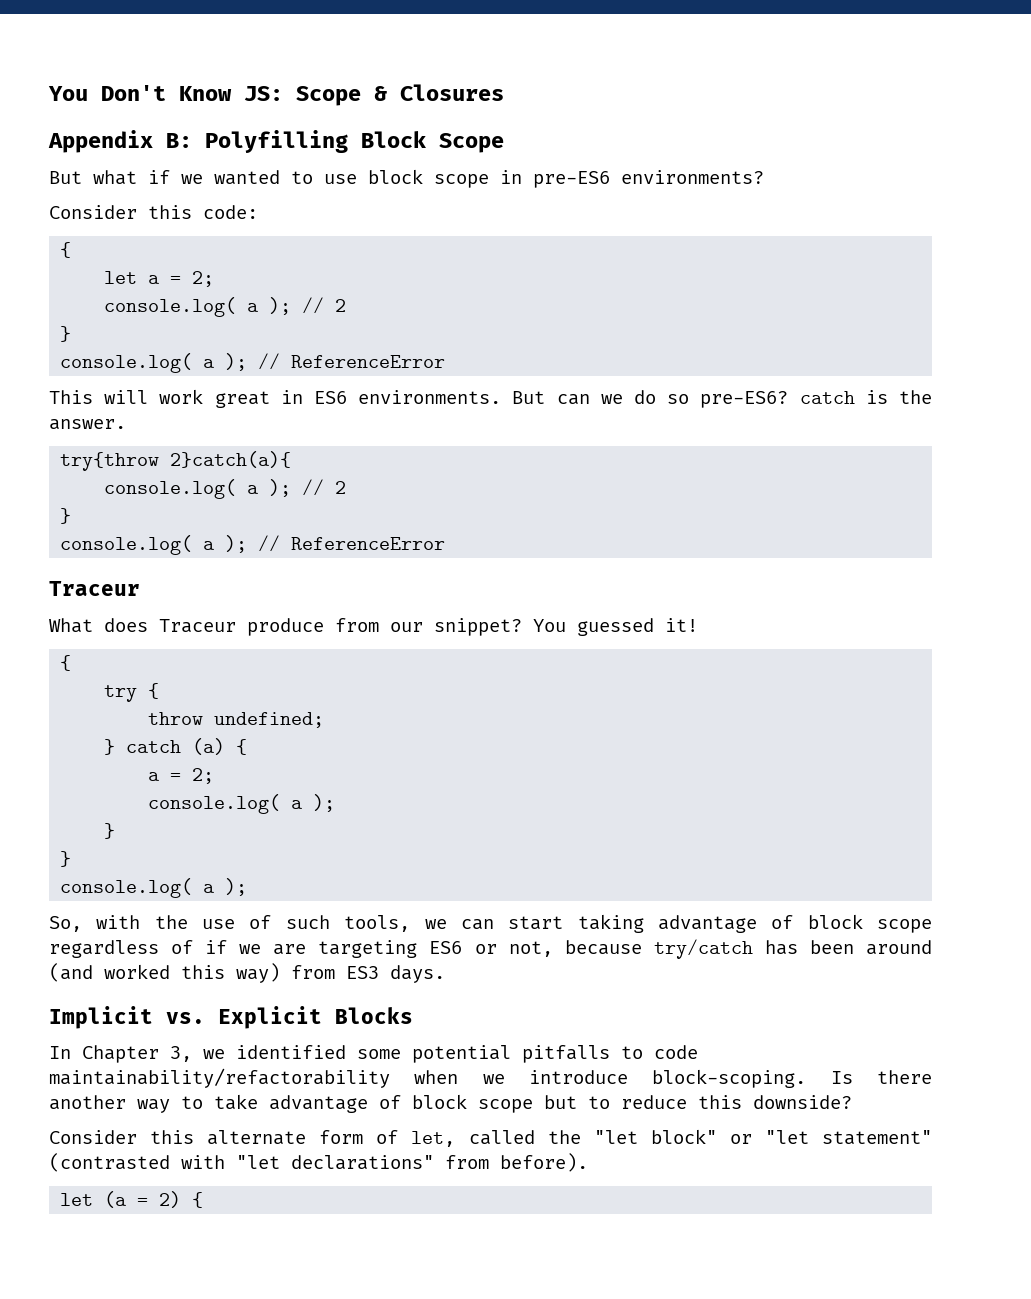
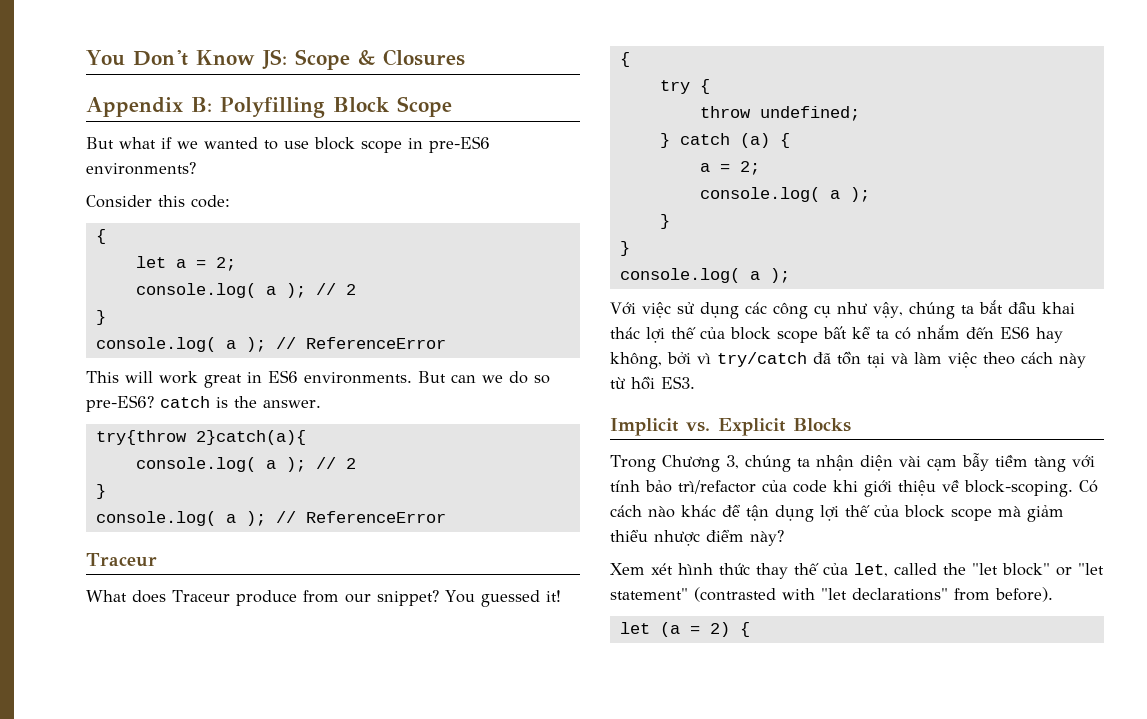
[49,914,933,933] [49,939,933,959] [49,963,445,983] [49,1006,413,1029] [49,1045,698,1063] [49,1068,933,1088] [49,1094,852,1113] [49,1130,399,1145] So, with the use of such tools, we can start taking advantage of block scope regardless of if we are targeting ES6 or not, because try/catch has been around (and worked this way) from ES3 days. // Implicit vs. Explicit Blocks // In Chapter 3, we identified some potential pitfalls to code maintainability/refactorability when we introduce block-scoping. Is there another way to take advantage of block scope but to reduce this downside? // Consider this alternate form of -> [610,300,1075,319] [610,325,1063,343] [610,351,1086,369] [610,376,695,390] [610,418,851,436] [610,453,1095,472] [610,480,1098,497] [610,504,1064,522] [610,529,784,546] [610,563,848,579] Với việc sử dụng các công cụ như vậy, chúng ta bắt đầu khai thác lợi thế của block scope bất kể ta có nhắm đến ES6 hay không, bởi vì try/catch đã tồn tại và làm việc theo cách này từ hồi ES3. // Implicit vs. Explicit Blocks // Trong Chương 3, chúng ta nhận diện vài cạm bẫy tiềm tàng với tính bảo trì/refactor của code khi giới thiệu về block-scoping. Có cách nào khác để tận dụng lợi thế của block scope mà giảm thiểu nhược điểm này? // Xem xét hình thức thay thế của

